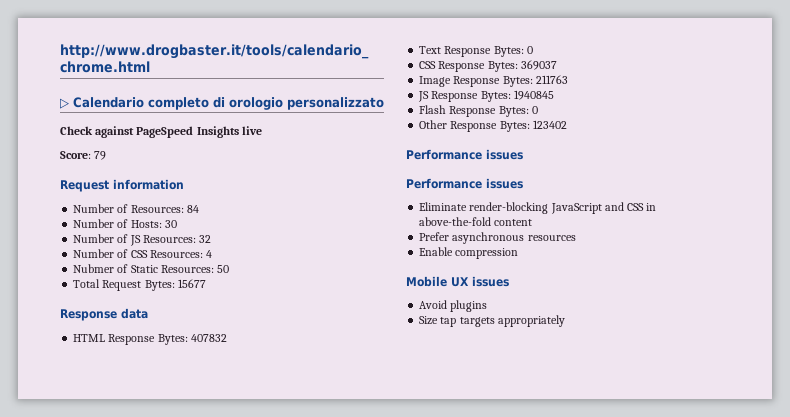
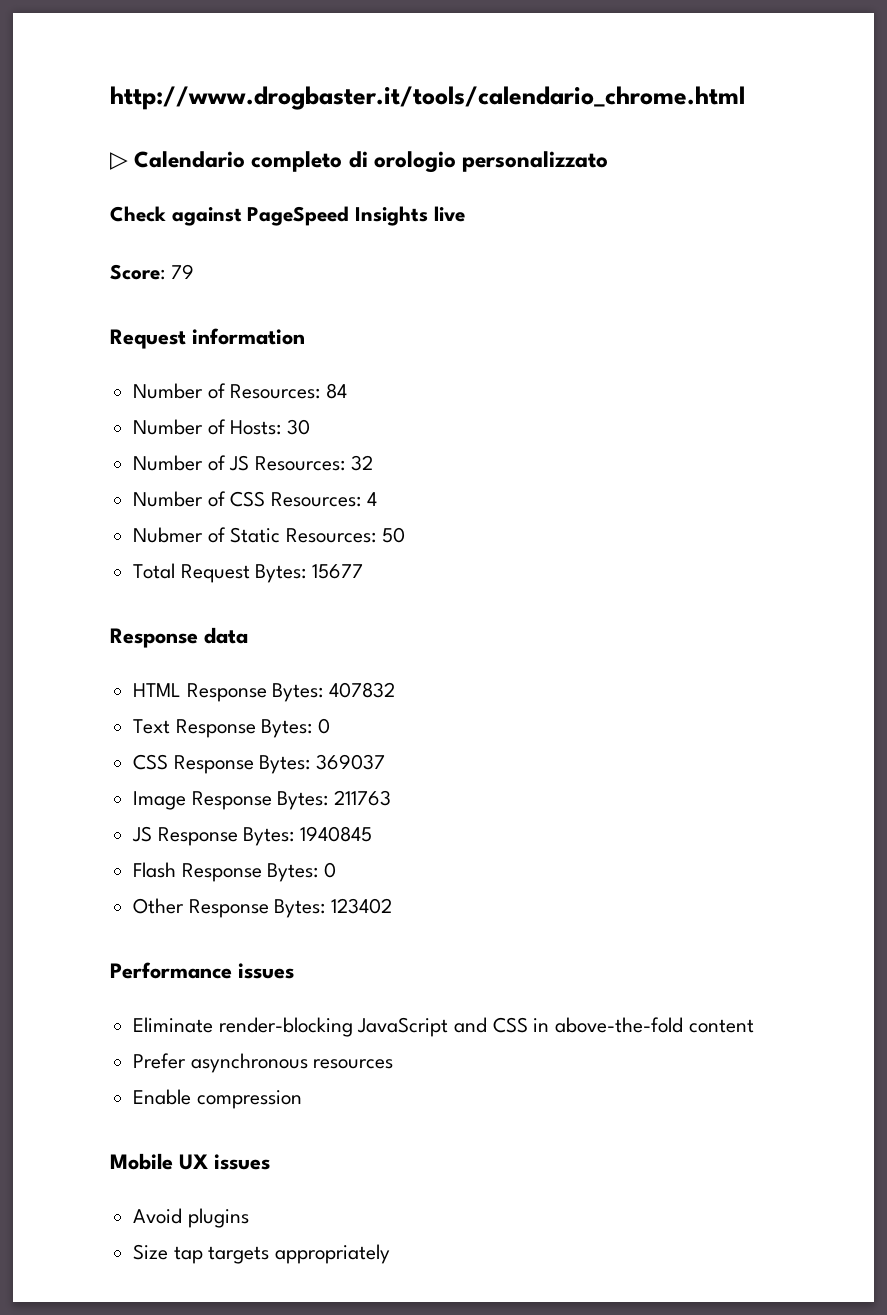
[406,178,523,189] // Performance issues -> (294, 971) none

